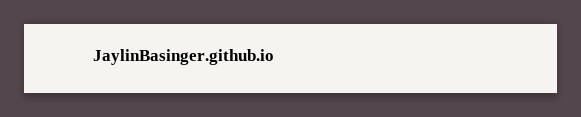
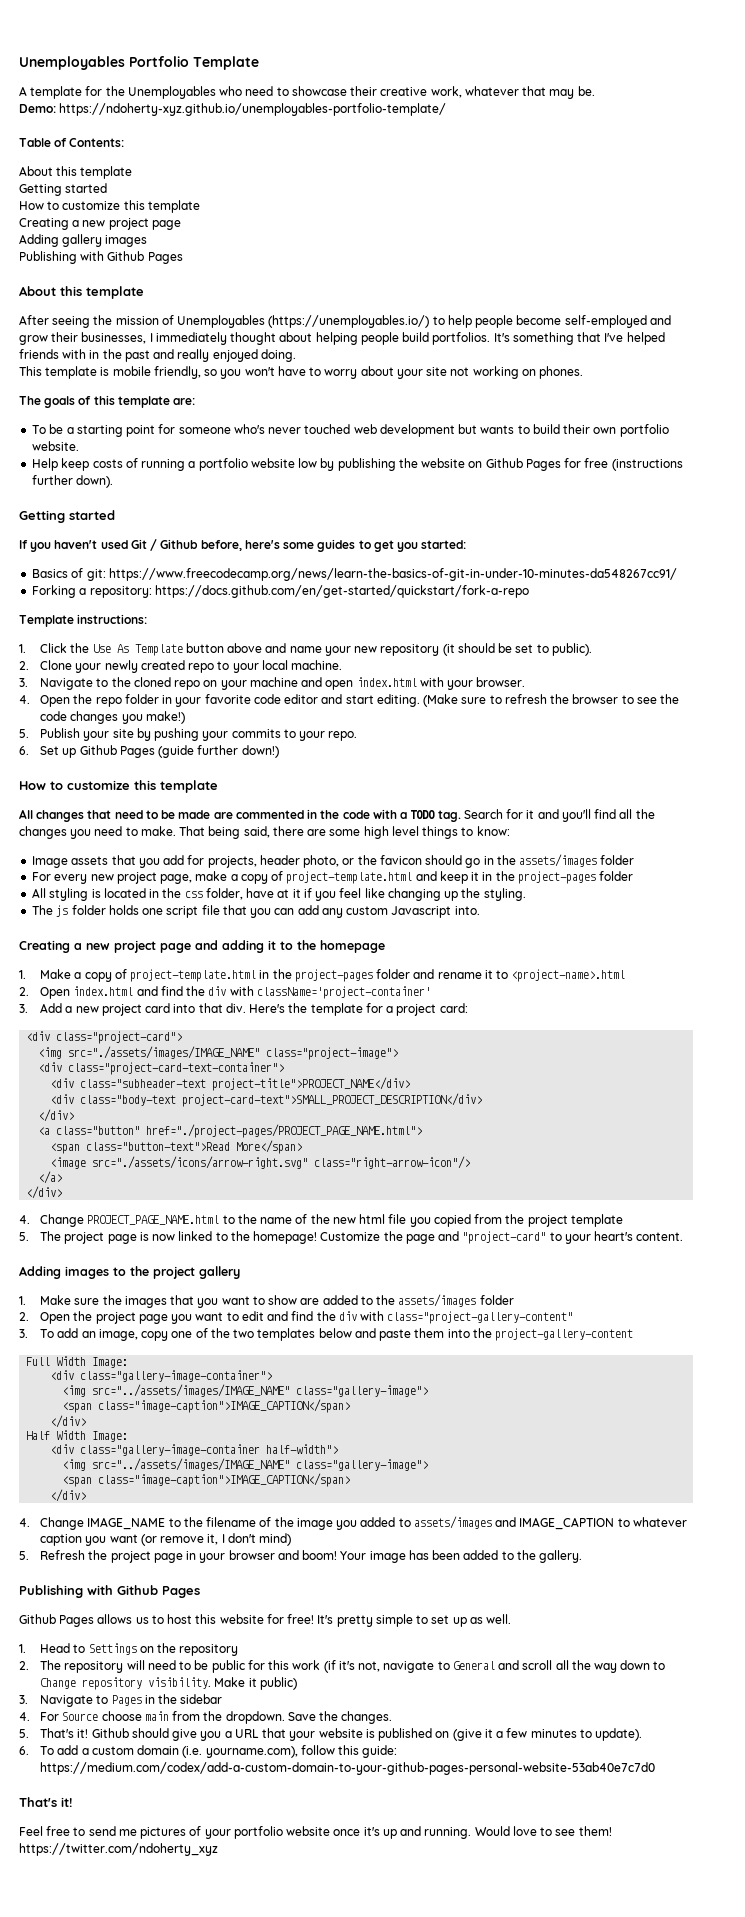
[93,49,274,65] JaylinBasinger.github.io -> [19,56,259,70] [19,86,595,99] [19,103,447,116] [19,138,125,147] [19,166,133,179] [19,183,108,196] [19,200,200,213] [19,218,181,230] [19,234,148,247] [19,251,183,264] [19,286,144,299] [19,315,671,328] [19,332,665,345] [19,349,296,362] [19,366,584,379] [19,395,196,408] [32,424,669,437] [32,441,80,451] [32,458,683,471] [32,475,114,488] [19,510,115,523] [19,539,467,552] [32,568,677,581] [32,585,529,598] [19,614,148,627] [19,643,592,656] [19,660,343,673] [19,677,526,690] [19,694,679,707] [40,711,185,724] [19,728,358,741] [19,745,279,758] [19,780,218,793] [19,809,655,822] [19,826,510,839] [32,854,635,868] [32,871,634,884] [32,888,526,901] [32,905,480,918] [19,940,385,953] [19,969,626,982] [19,986,431,999] [19,1003,468,1016] [26,1031,183,1044] [38,1046,399,1060] [38,1062,285,1075] [50,1077,411,1091] [50,1093,483,1107] [38,1109,75,1122] [38,1124,423,1138] [50,1140,303,1154] [50,1156,471,1169] [38,1171,63,1184] [26,1186,63,1199] [19,1214,623,1227] [19,1231,684,1244] [19,1266,240,1279] [19,1294,514,1308] [19,1311,574,1324] [19,1328,634,1341] [26,1356,129,1368] [50,1370,273,1382] [62,1384,429,1397] [62,1399,351,1413] [50,1415,87,1428] [26,1430,129,1442] [50,1444,339,1456] [62,1458,429,1471] [62,1473,351,1487] [50,1489,87,1502] [19,1516,687,1530] [40,1533,292,1546] [19,1550,583,1563] [19,1585,200,1598] [19,1614,512,1627] [19,1643,239,1656] [19,1660,666,1673] [40,1677,297,1690] [19,1694,223,1707] [19,1711,393,1724] [19,1728,642,1741] [19,1745,398,1758] [40,1762,656,1775] [19,1797,72,1807] [19,1826,612,1839] [19,1843,218,1856] Unemployables Portfolio Template // A template for the Unemployables who need to showcase their creative work, whatever that may be. // Demo: https://ndoherty-xyz.github.io/unemployables-portfolio-template/ // Table of Contents: // About this template // Getting started // How to customize this template // Creating a new project page // Adding gallery images // Publishing with Github Pages // About this template // After seeing the mission of Unemployables (https://unemployables.io/) to help people become self-employed and grow their businesses, I immediately thought about helping people build portfolios. It's something that I've helped friends with in the past and really enjoyed doing. // This template is mobile friendly, so you won't have to worry about your site not working on phones. // The goals of this template are: // To be a starting point for someone who's never touched web development but wants to build their own portfolio website. // Help keep costs of running a portfolio website low by publishing the website on Github Pages for free (instructions further down). // Getting started // If you haven't used Git / Github before, here's some guides to get you started: // Basics of git: https://www.freecodecamp.org/news/learn-the-basics-of-git-in-under-10-minutes-da548267cc91/ // Forking a repository: https://docs.github.com/en/get-started/quickstart/fork-a-repo // Template instructions: // 1. Click the Use As Template button above and name your new repository (it should be set to public). // 2. Clone your newly created repo to your local machine. // 3. Navigate to the cloned repo on your machine and open index.html with your browser. // 4. Open the repo folder in your favorite code editor and start editing. (Make sure to refresh the browser to see the code changes you make!) // 5. Publish your site by pushing your commits to your repo. // 6. Set up Github Pages (guide further down!) // How to customize this template // All changes that need to be made are commented in the code with a TODO tag. Search for it and you'll find all the changes you need to make. That being said, there are some high level things to know: // Image assets that you add for projects, header photo, or the favicon should go in the assets/images folder // For every new project page, make a copy of project-template.html and keep it in the project-pages folder // All styling is located in the css folder, have at it if you feel like changing up the styling. // The js folder holds one script file that you can add any custom Javascript into. // Creating a new project page and adding it to the homepage // 1. Make a copy of project-template.html in the project-pages folder and rename it to <project-name>.html // 2. Open index.html and find the div with className='project-container' // 3. Add a new project card into that div. Here's the template for a project card: // <div class="project-card"> // <img src="./assets/images/IMAGE_NAME" class="project-image"> // <div class="project-card-text-container"> // <div class="subheader-text project-title">PROJECT_NAME</div> // <div class="body-text project-card-text">SMALL_PROJECT_DESCRIPTION</div> // </div> // <a class="button" href="./project-pages/PROJECT_PAGE_NAME.html"> // <span class="button-text">Read More</span> // <image src="./assets/icons/arrow-right.svg" class="right-arrow-icon"/> // </a> // </div> // 4. Change PROJECT_PAGE_NAME.html to the name of the new html file you copied from the project template // 5. The project page is now linked to the homepage! Customize the page and "project-card" to your heart's content. // Adding images to the project gallery // 1. Make sure the images that you want to show are added to the assets/images folder // 2. Open the project page you want to edit and find the div with class="project-gallery-content" // 3. To add an image, copy one of the two templates below and paste them into the project-gallery-content // Full Width Image: // <div class="gallery-image-container"> // <img src="../assets/images/IMAGE_NAME" class="gallery-image"> // <span class="image-caption">IMAGE_CAPTION</span> // </div> // Half Width Image: // <div class="gallery-image-container half-width"> // <img src="../assets/images/IMAGE_NAME" class="gallery-image"> // <span class="image-caption">IMAGE_CAPTION</span> // </div> // 4. Change IMAGE_NAME to the filename of the image you added to assets/images and IMAGE_CAPTION to whatever caption you want (or remove it, I don't mind) // 5. Refresh the project page in your browser and boom! Your image has been added to the gallery. // Publishing with Github Pages // Github Pages allows us to host this website for free! It's pretty simple to set up as well. // 1. Head to Settings on the repository // 2. The repository will need to be public for this work (if it's not, navigate to General and scroll all the way down to Change repository visibility. Make it public) // 3. Navigate to Pages in the sidebar // 4. For Source choose main from the dropdown. Save the changes. // 5. That's it! Github should give you a URL that your website is published on (give it a few minutes to update). // 6. To add a custom domain (i.e. yourname.com), follow this guide: https://medium.com/codex/add-a-custom-domain-to-your-github-pages-personal-website-53ab40e7c7d0 // That's it! // Feel free to send me pictures of your portfolio website once it's up and running. Would love to see them! https://twitter.com/ndoherty_xyz

